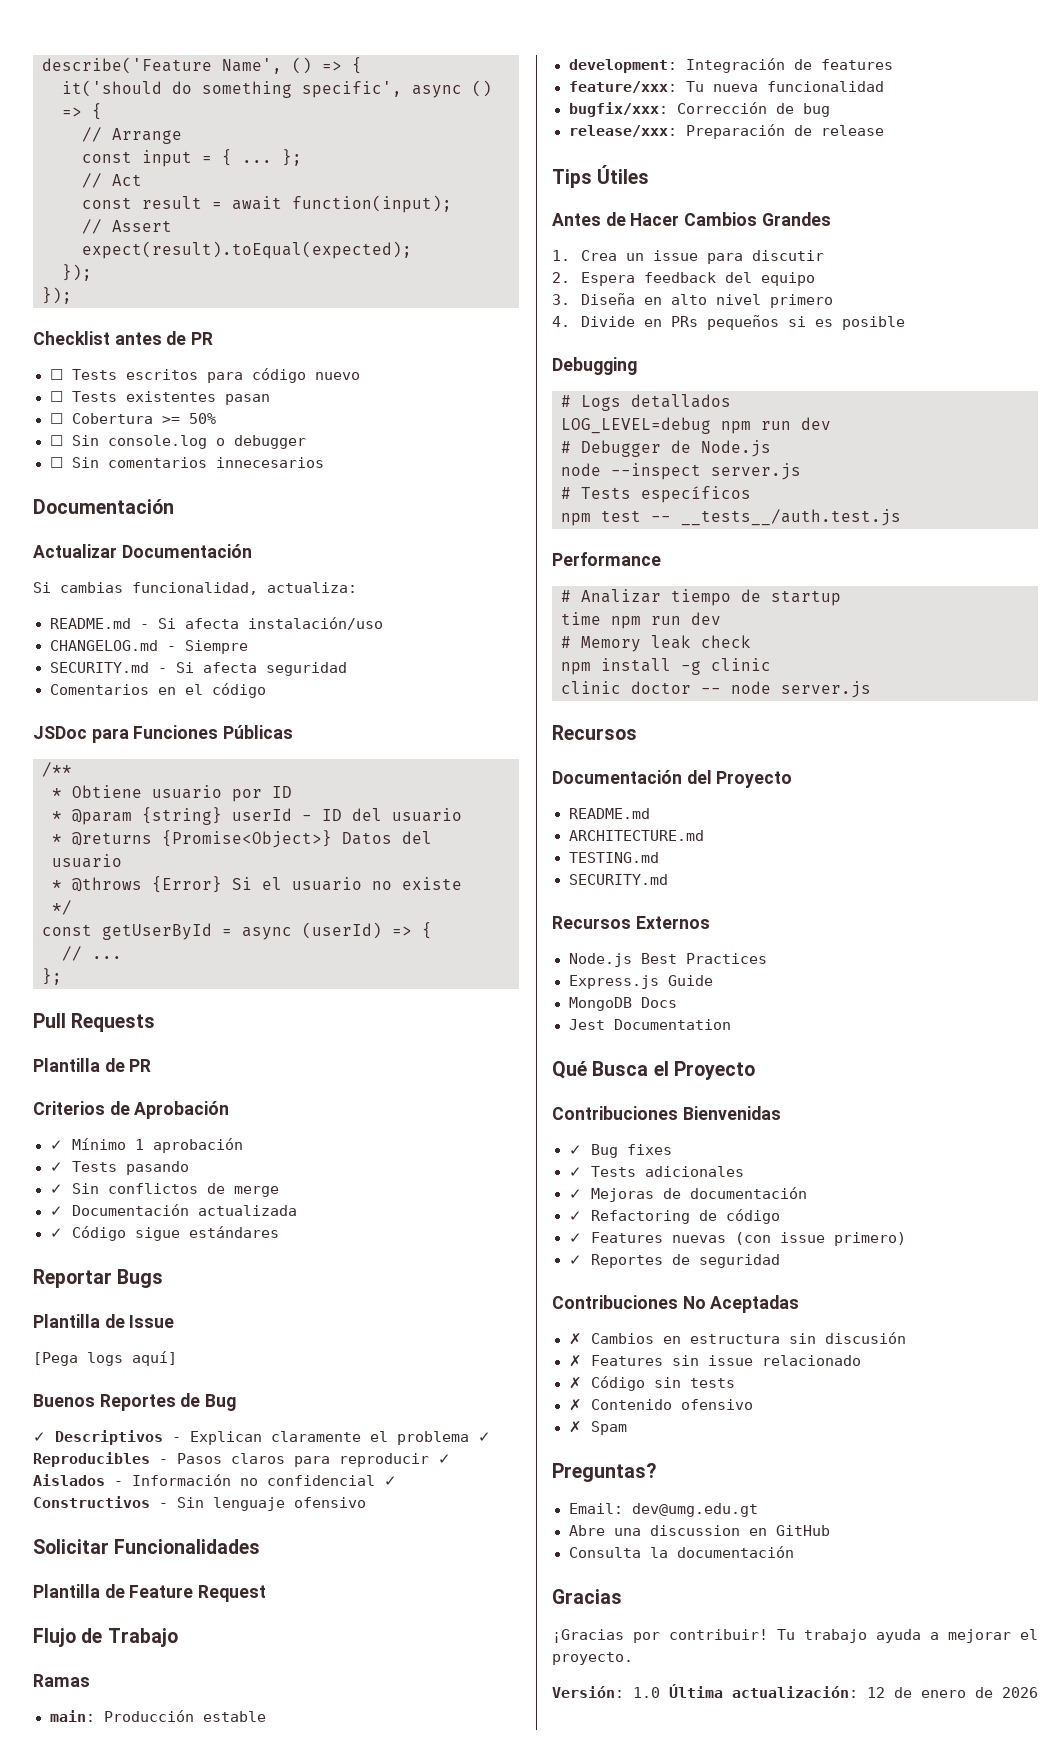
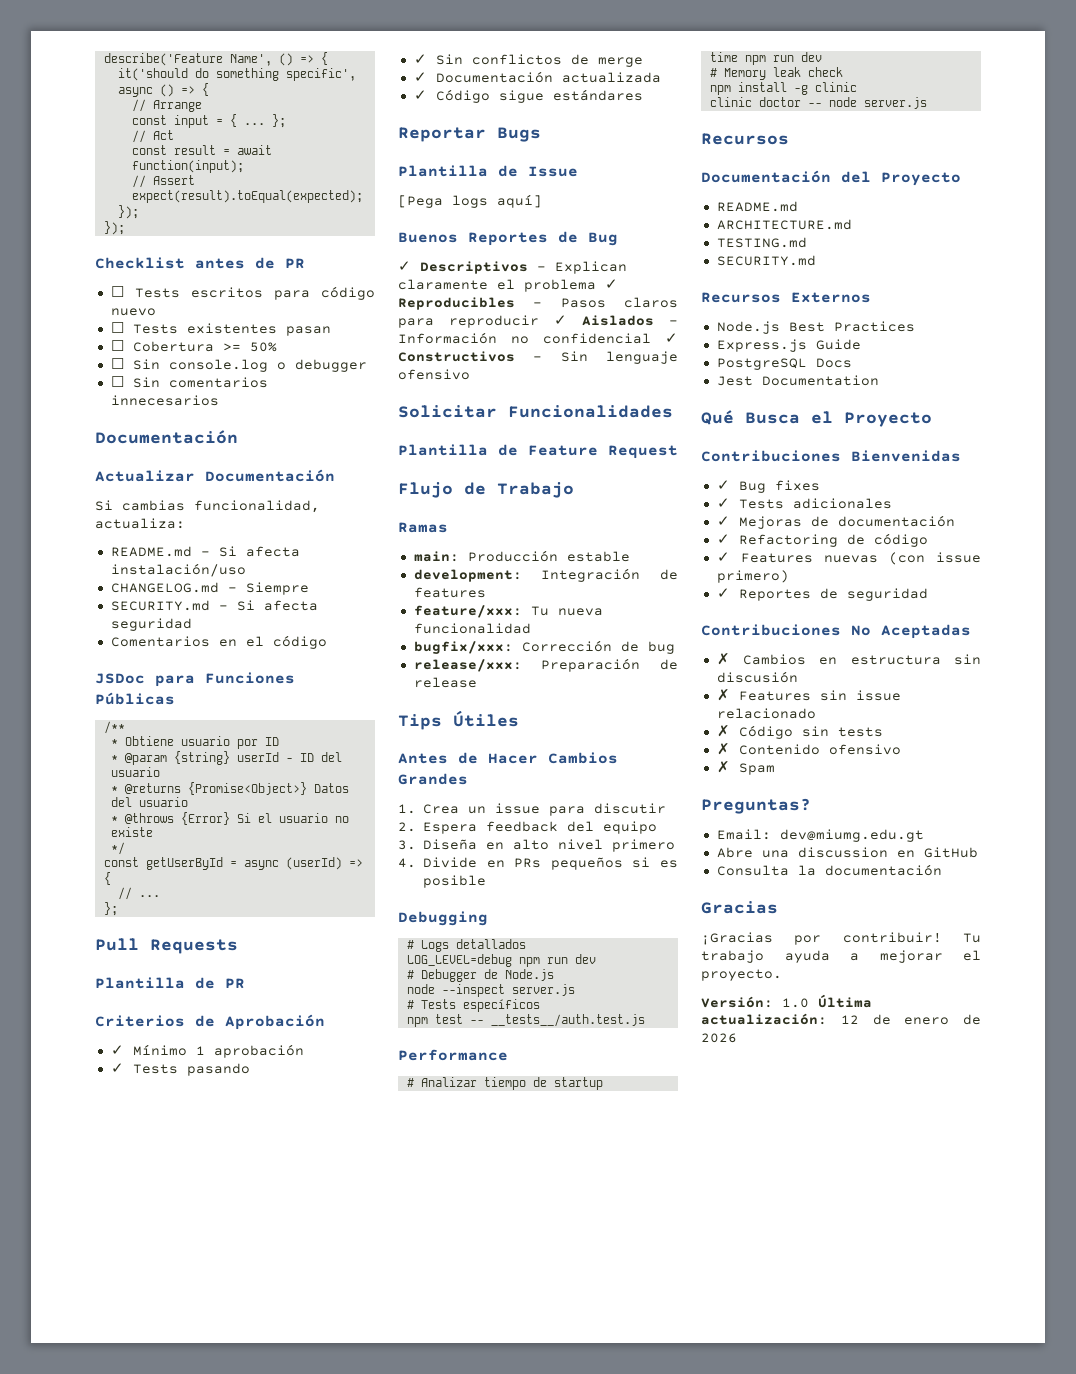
[568,997,632,1011] MongoDB -> [716,358,807,370] PostgreSQL
[631,1503,758,1517] dev@umg.edu.gt -> [779,829,924,842] dev@miumg.edu.gt

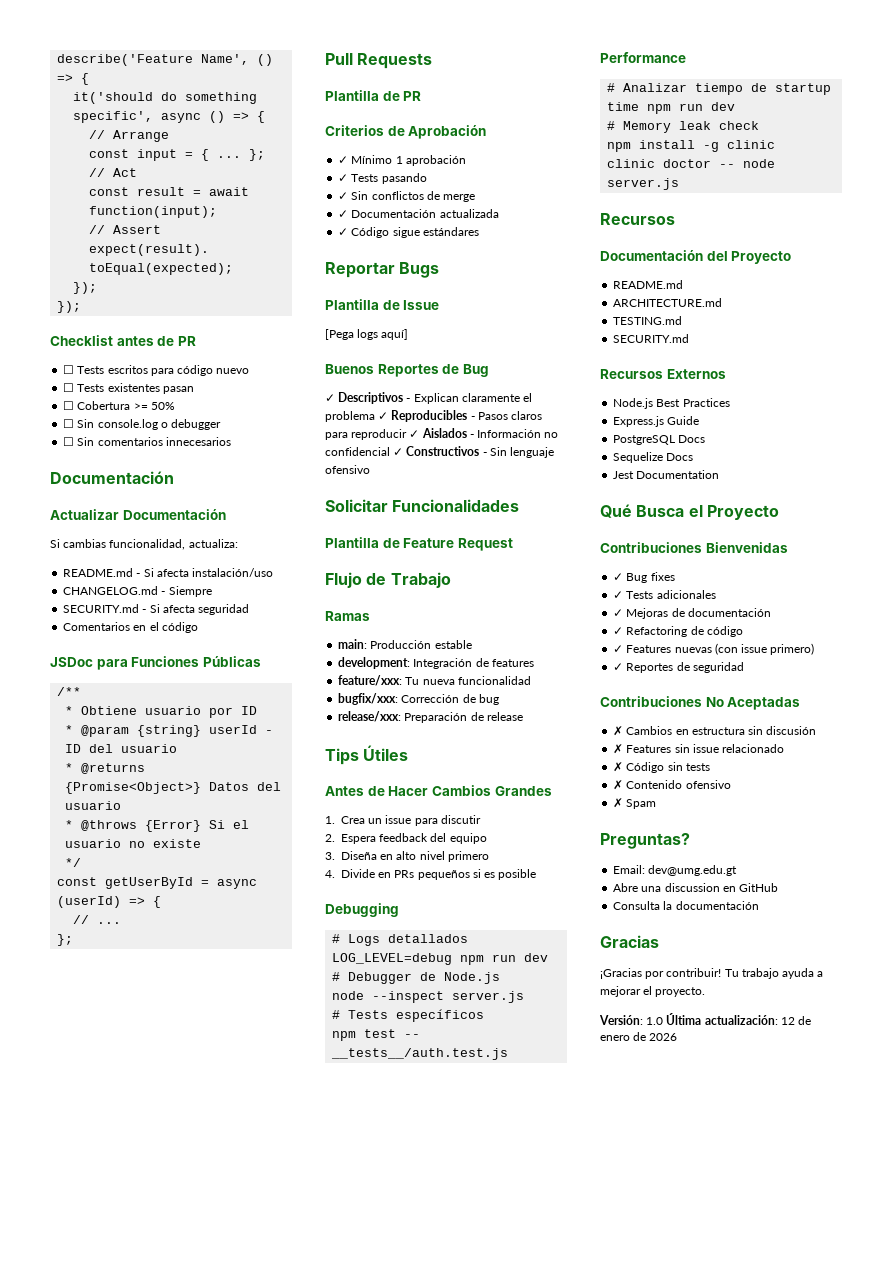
(852, 363) none -> [613,452,694,463] // Sequelize Docs
[779,829,924,842] dev@miumg.edu.gt -> [648,865,738,876] dev@umg.edu.gt

